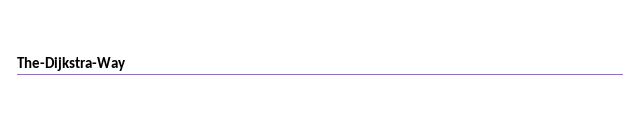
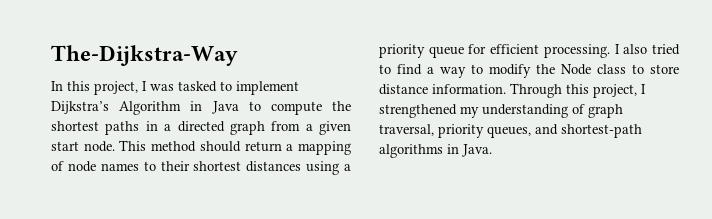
(126, 64) none -> [51,81,299,95] [51,101,351,115] [51,121,351,135] [51,140,351,155] [51,161,351,175] [379,44,680,58] [379,64,679,78] [379,83,646,98] [379,104,623,118] [379,124,642,138] [379,144,492,158] // In this project, I was tasked to implement Dijkstra’s Algorithm in Java to compute the shortest paths in a directed graph from a given start node. This method should return a mapping of node names to their shortest distances using a priority queue for efficient processing. I also tried to find a way to modify the Node class to store distance information. Through this project, I strengthened my understanding of graph traversal, priority queues, and shortest-path algorithms in Java.

